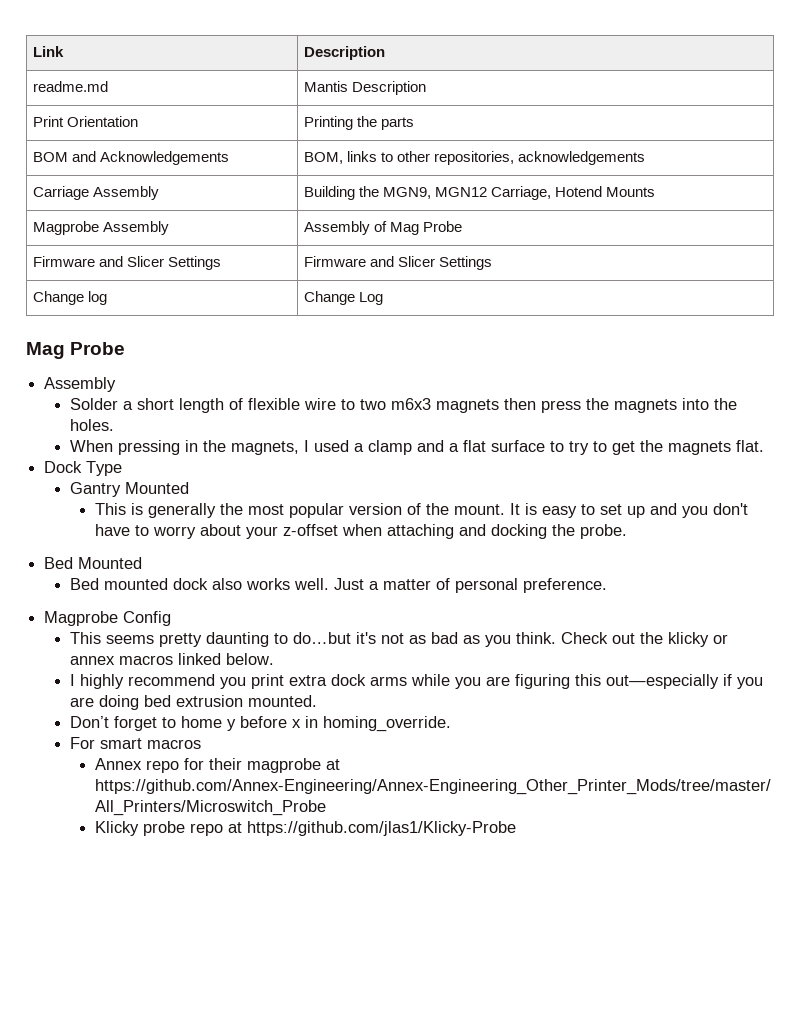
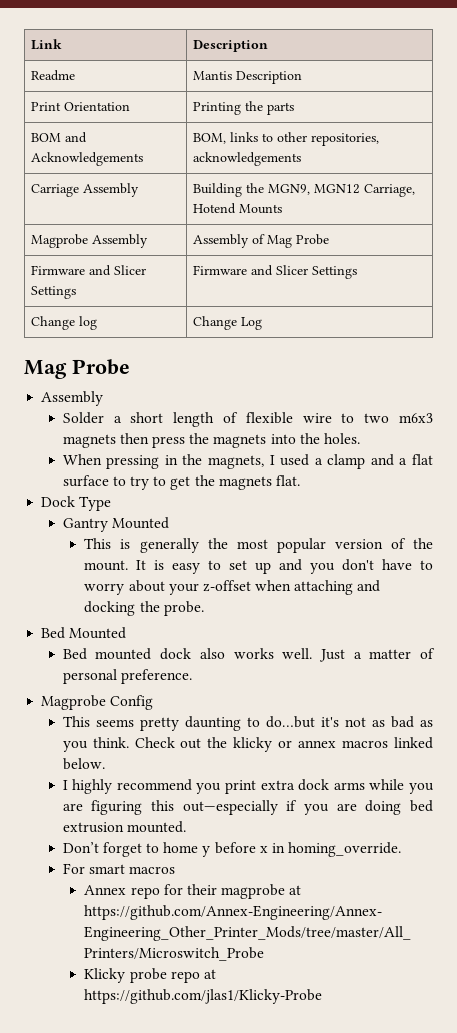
[33,81,109,92] readme.md -> [31,70,76,81] Readme

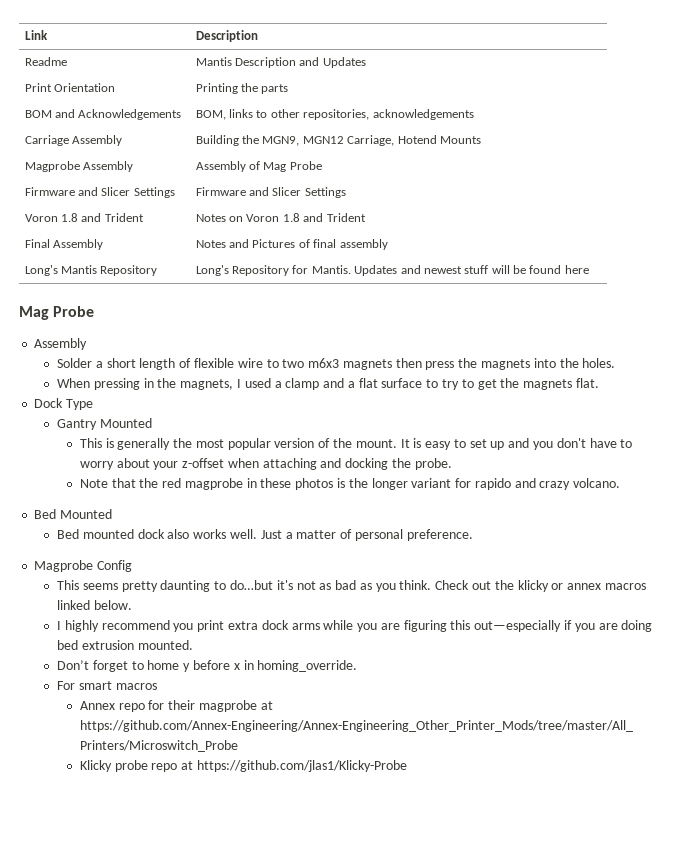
(303, 77) none -> [299,57,366,68] and Updates
[31,316,98,330] [193,316,263,330] Change log | Change Log -> [24,213,144,222] [195,213,366,222] [24,239,104,250] [195,239,388,250] [24,265,158,276] [195,265,589,276] Voron 1.8 and Trident | Notes on Voron 1.8 and Trident // Final Assembly | Notes and Pictures of final assembly // Long's Mantis Repository | Long's Repository for Mantis. Updates and newest stuff will be found here
(204, 608) none -> [79,478,621,490] // Note that the red magprobe in these photos is the longer variant for rapido and crazy volcano.

